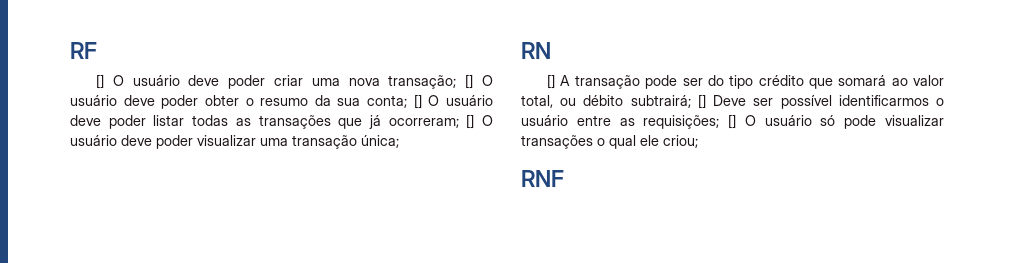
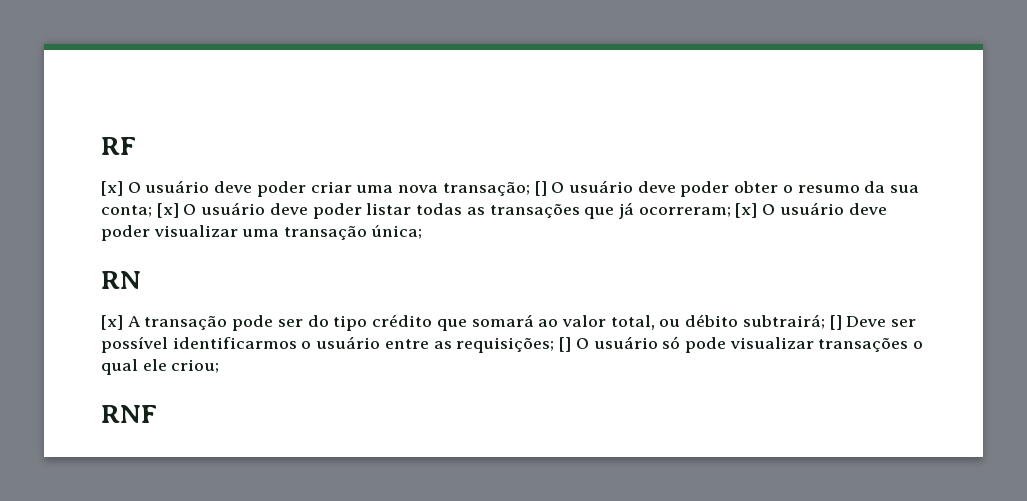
[96,74,105,89] [] -> [101,181,123,196] [x]
[413,94,422,109] [] -> [156,203,179,218] [x]
[466,114,475,129] [] -> [735,203,758,218] [x]
[547,74,556,89] [] -> [101,315,123,330] [x]

